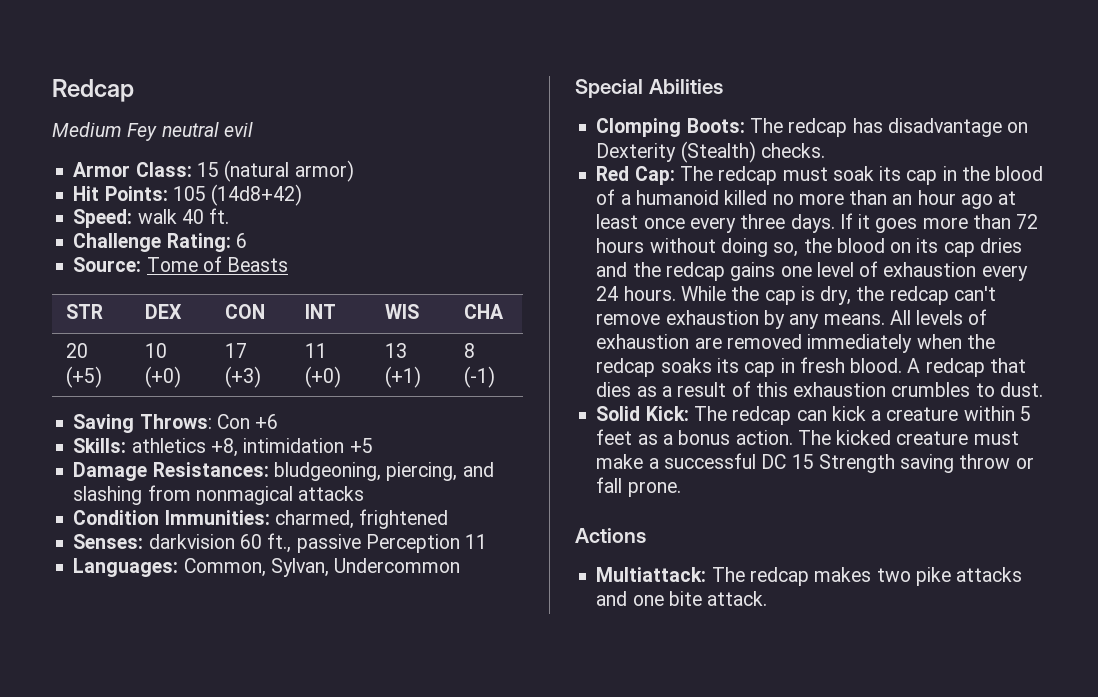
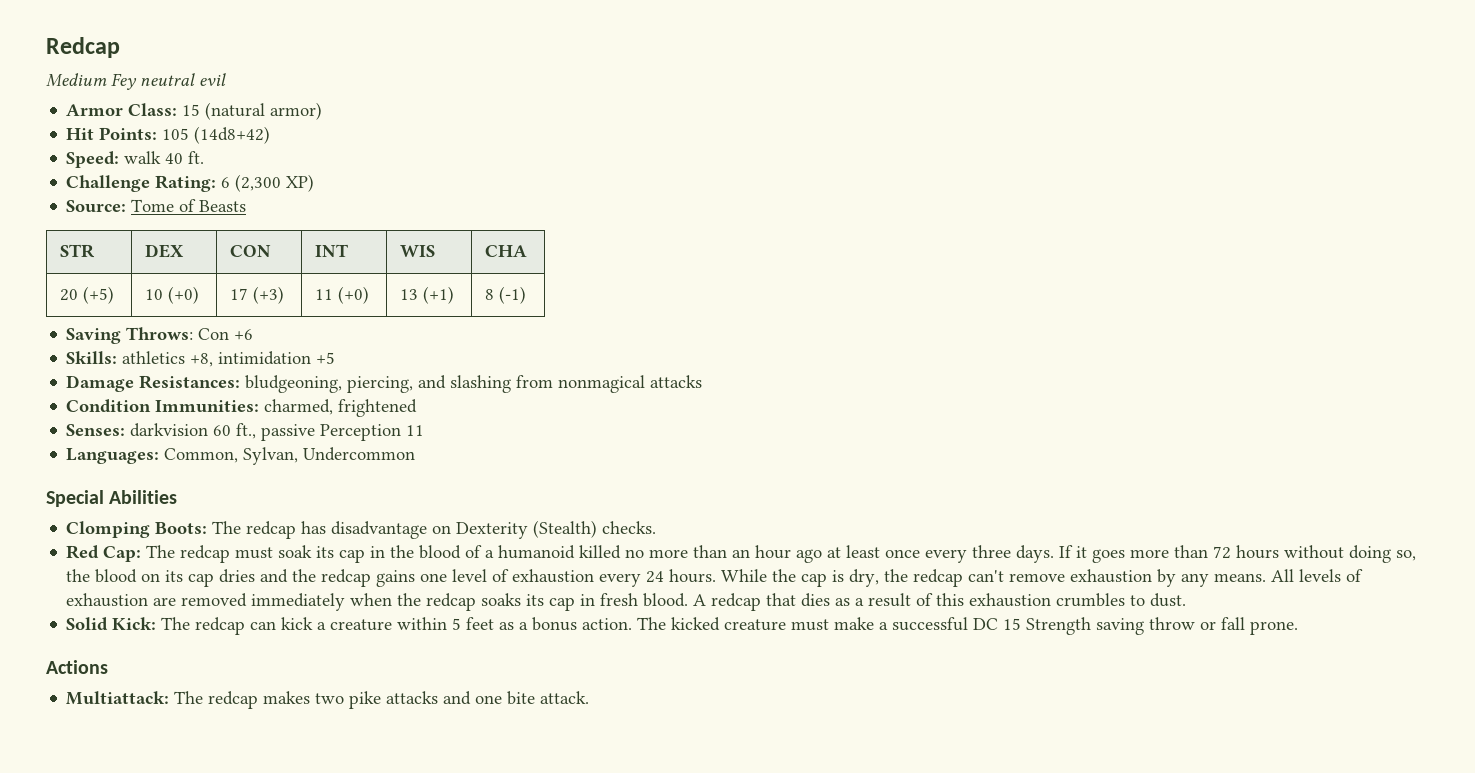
(247, 240) none -> [235,174,315,192] (2,300 XP)

